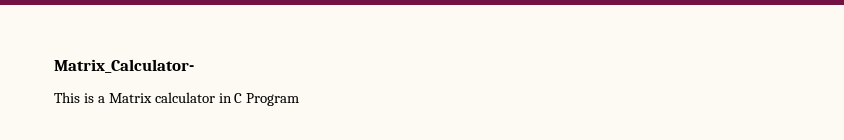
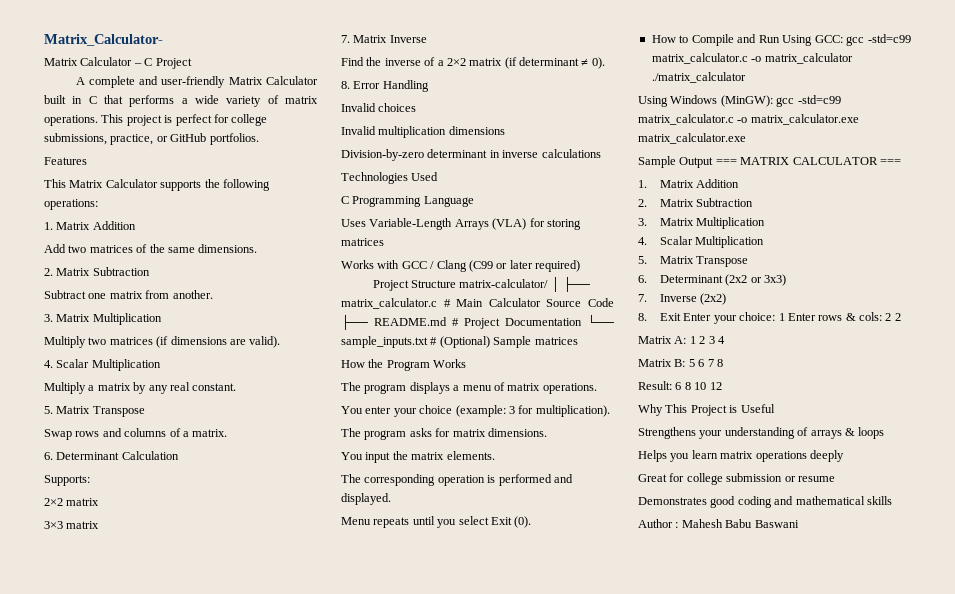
[54,92,300,106] This is a Matrix calculator in C Program -> [44,57,192,69] [75,76,318,88] [44,95,318,107] [44,114,268,126] [44,133,259,145] [44,157,87,165] [44,179,270,191] [44,199,98,210] [44,221,136,230] [44,244,258,253] [44,267,150,276] [44,290,213,299] [44,313,162,325] [44,336,281,348] [44,359,161,371] [44,382,237,394] [44,406,145,417] [44,428,228,440] [44,451,179,460] [44,475,90,486] [44,498,100,506] [44,521,100,529] [341,35,427,43] [341,57,605,69] [341,80,429,92] [341,103,417,112] [341,126,505,138] [341,149,601,161] [341,172,439,184] [341,196,474,207] [341,218,581,230] [341,238,384,246] [341,260,580,272] [372,276,591,292] [341,298,614,309] [341,314,614,330] [341,336,578,348] [341,359,467,371] [341,382,597,394] [341,405,610,417] [341,428,547,440] [341,451,495,463] [341,474,573,486] [341,493,391,505] [341,516,532,528] [651,34,911,46] [651,53,853,64] [651,72,746,83] [638,95,841,107] [638,114,859,125] [638,133,746,144] [638,156,901,168] [638,179,740,188] [638,198,754,207] [638,217,766,229] [638,236,765,248] [638,256,749,267] [638,274,787,286] [638,293,727,305] [638,312,901,324] [638,336,725,344] [638,359,723,367] [638,381,722,390] [638,404,775,416] [638,427,885,439] [638,450,844,462] [638,473,835,485] [638,496,892,508] [638,519,799,528] Matrix Calculator – C Project // A complete and user-friendly Matrix Calculator built in C that performs a wide variety of matrix operations. This project is perfect for college submissions, practice, or GitHub portfolios. // Features // This Matrix Calculator supports the following operations: // 1. Matrix Addition // Add two matrices of the same dimensions. // 2. Matrix Subtraction // Subtract one matrix from another. // 3. Matrix Multiplication // Multiply two matrices (if dimensions are valid). // 4. Scalar Multiplication // Multiply a matrix by any real constant. // 5. Matrix Transpose // Swap rows and columns of a matrix. // 6. Determinant Calculation // Supports: // 2×2 matrix // 3×3 matrix // 7. Matrix Inverse // Find the inverse of a 2×2 matrix (if determinant ≠ 0). // 8. Error Handling // Invalid choices // Invalid multiplication dimensions // Division-by-zero determinant in inverse calculations // Technologies Used // C Programming Language // Uses Variable-Length Arrays (VLA) for storing matrices // Works with GCC / Clang (C99 or later required) // Project Structure matrix-calculator/ │ ├── matrix_calculator.c # Main Calculator Source Code ├── README.md # Project Documentation └── sample_inputs.txt # (Optional) Sample matrices // How the Program Works // The program displays a menu of matrix operations. // You enter your choice (example: 3 for multiplication). // The program asks for matrix dimensions. // You input the matrix elements. // The corresponding operation is performed and displayed. // Menu repeats until you select Exit (0). // How to Compile and Run Using GCC: gcc -std=c99 matrix_calculator.c -o matrix_calculator ./matrix_calculator // Using Windows (MinGW): gcc -std=c99 matrix_calculator.c -o matrix_calculator.exe matrix_calculator.exe // Sample Output === MATRIX CALCULATOR === // 1. Matrix Addition // 2. Matrix Subtraction // 3. Matrix Multiplication // 4. Scalar Multiplication // 5. Matrix Transpose // 6. Determinant (2x2 or 3x3) // 7. Inverse (2x2) // 8. Exit Enter your choice: 1 Enter rows & cols: 2 2 // Matrix A: 1 2 3 4 // Matrix B: 5 6 7 8 // Result: 6 8 10 12 // Why This Project is Useful // Strengthens your understanding of arrays & loops // Helps you learn matrix operations deeply // Great for college submission or resume // Demonstrates good coding and mathematical skills // Author : Mahesh Babu Baswani

